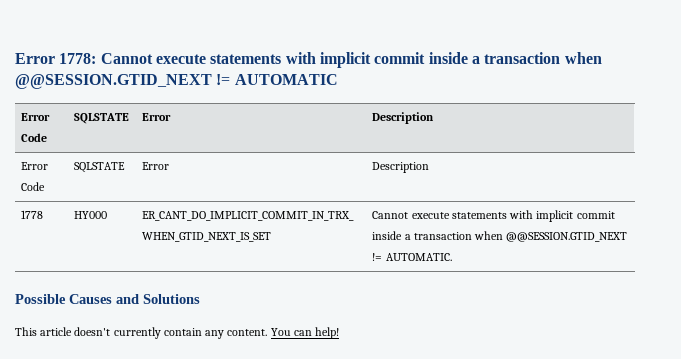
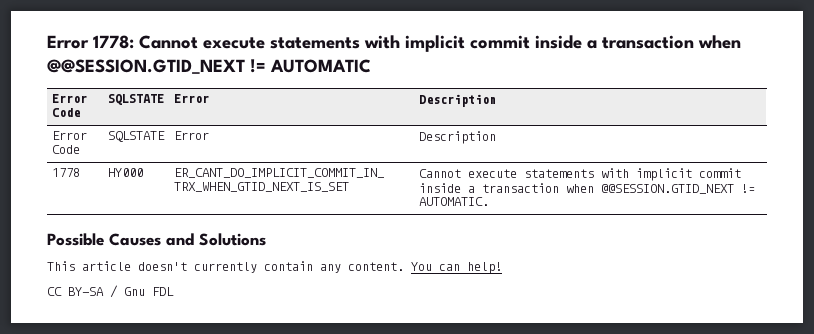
(340, 333) none -> [47,285,174,298] // CC BY-SA / Gnu FDL

